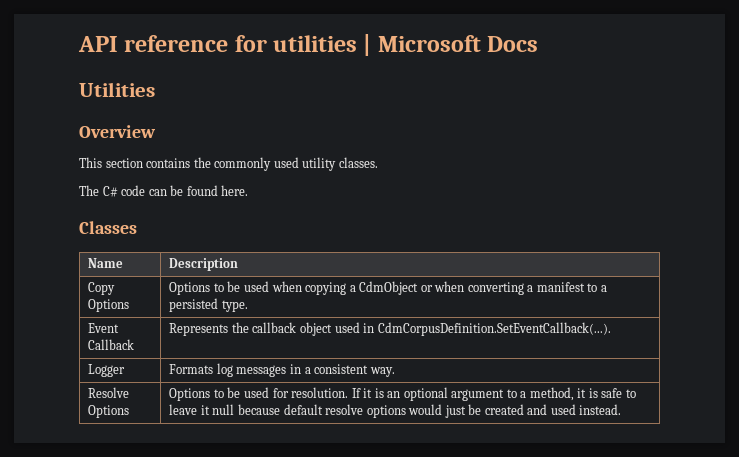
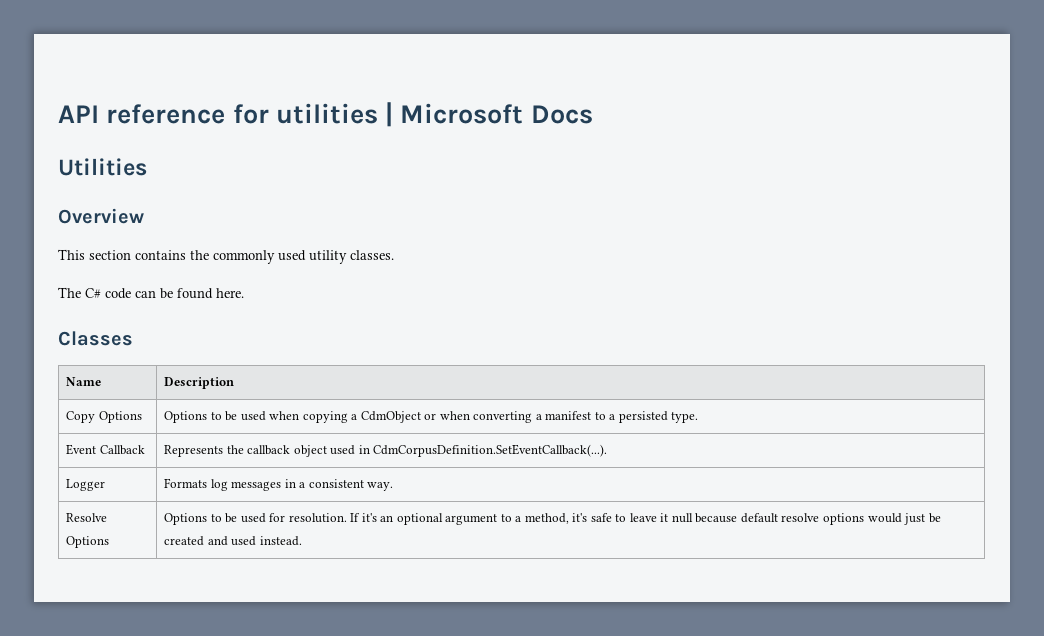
[363,388,384,398] it is -> [361,513,377,522] it's
[577,388,598,398] it is -> [572,513,588,522] it's

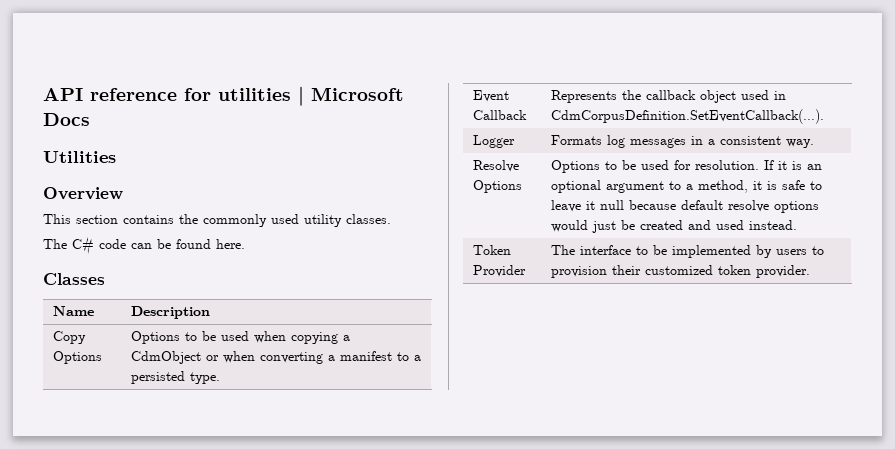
[361,513,377,522] it's -> [777,161,802,170] it is
[572,513,588,522] it's -> [752,181,777,190] it is
(302, 541) none -> [472,245,511,255] [472,265,526,277] [550,245,824,258] [550,265,810,278] // Token Provider | The interface to be implemented by users to provision their customized token provider.

